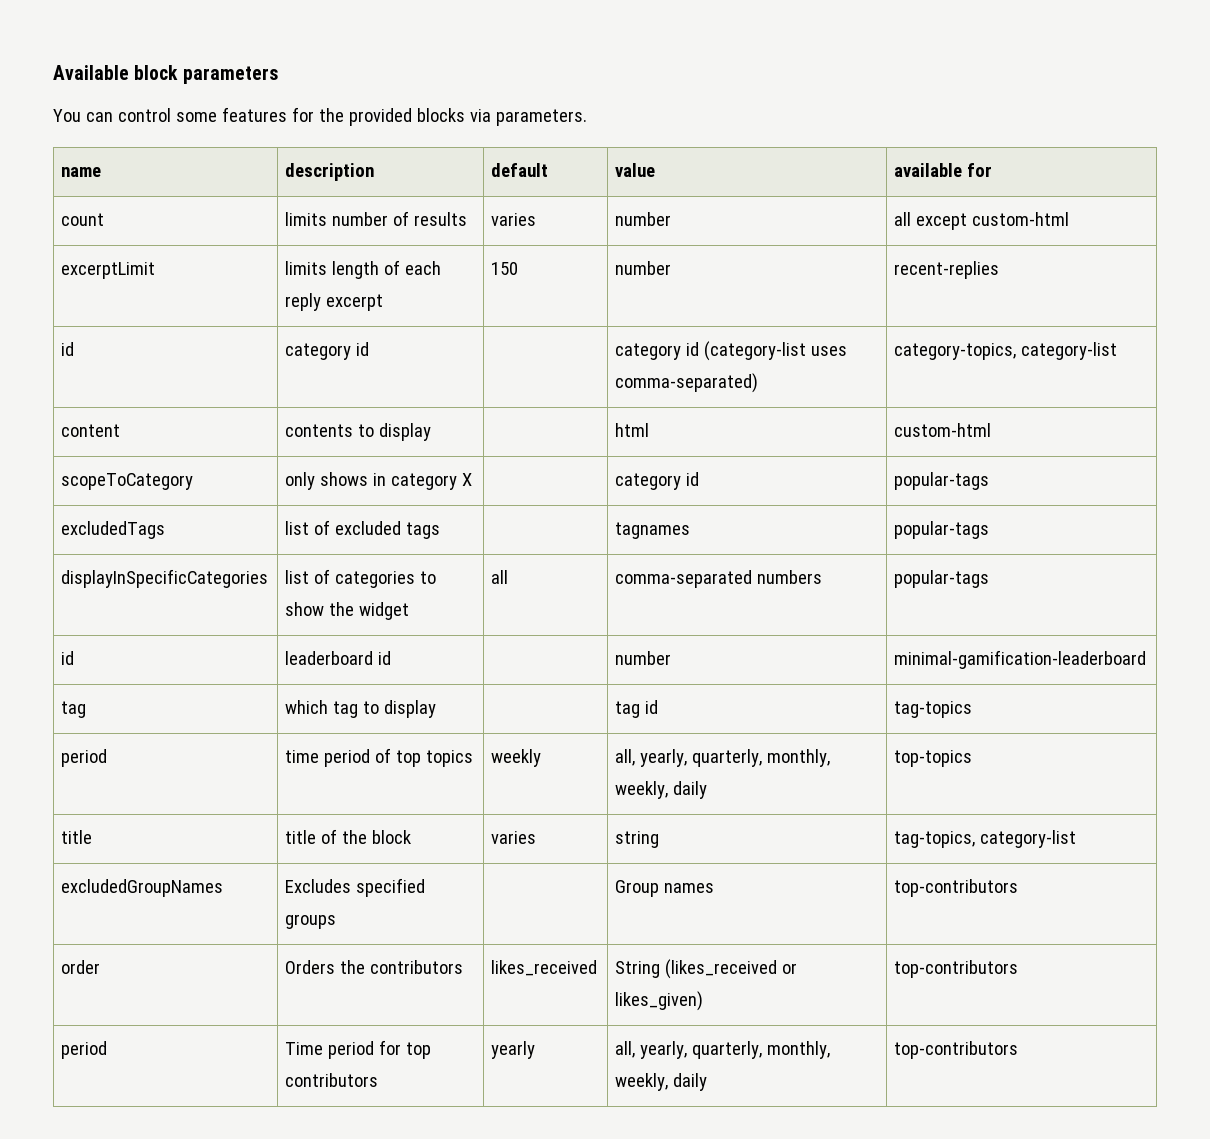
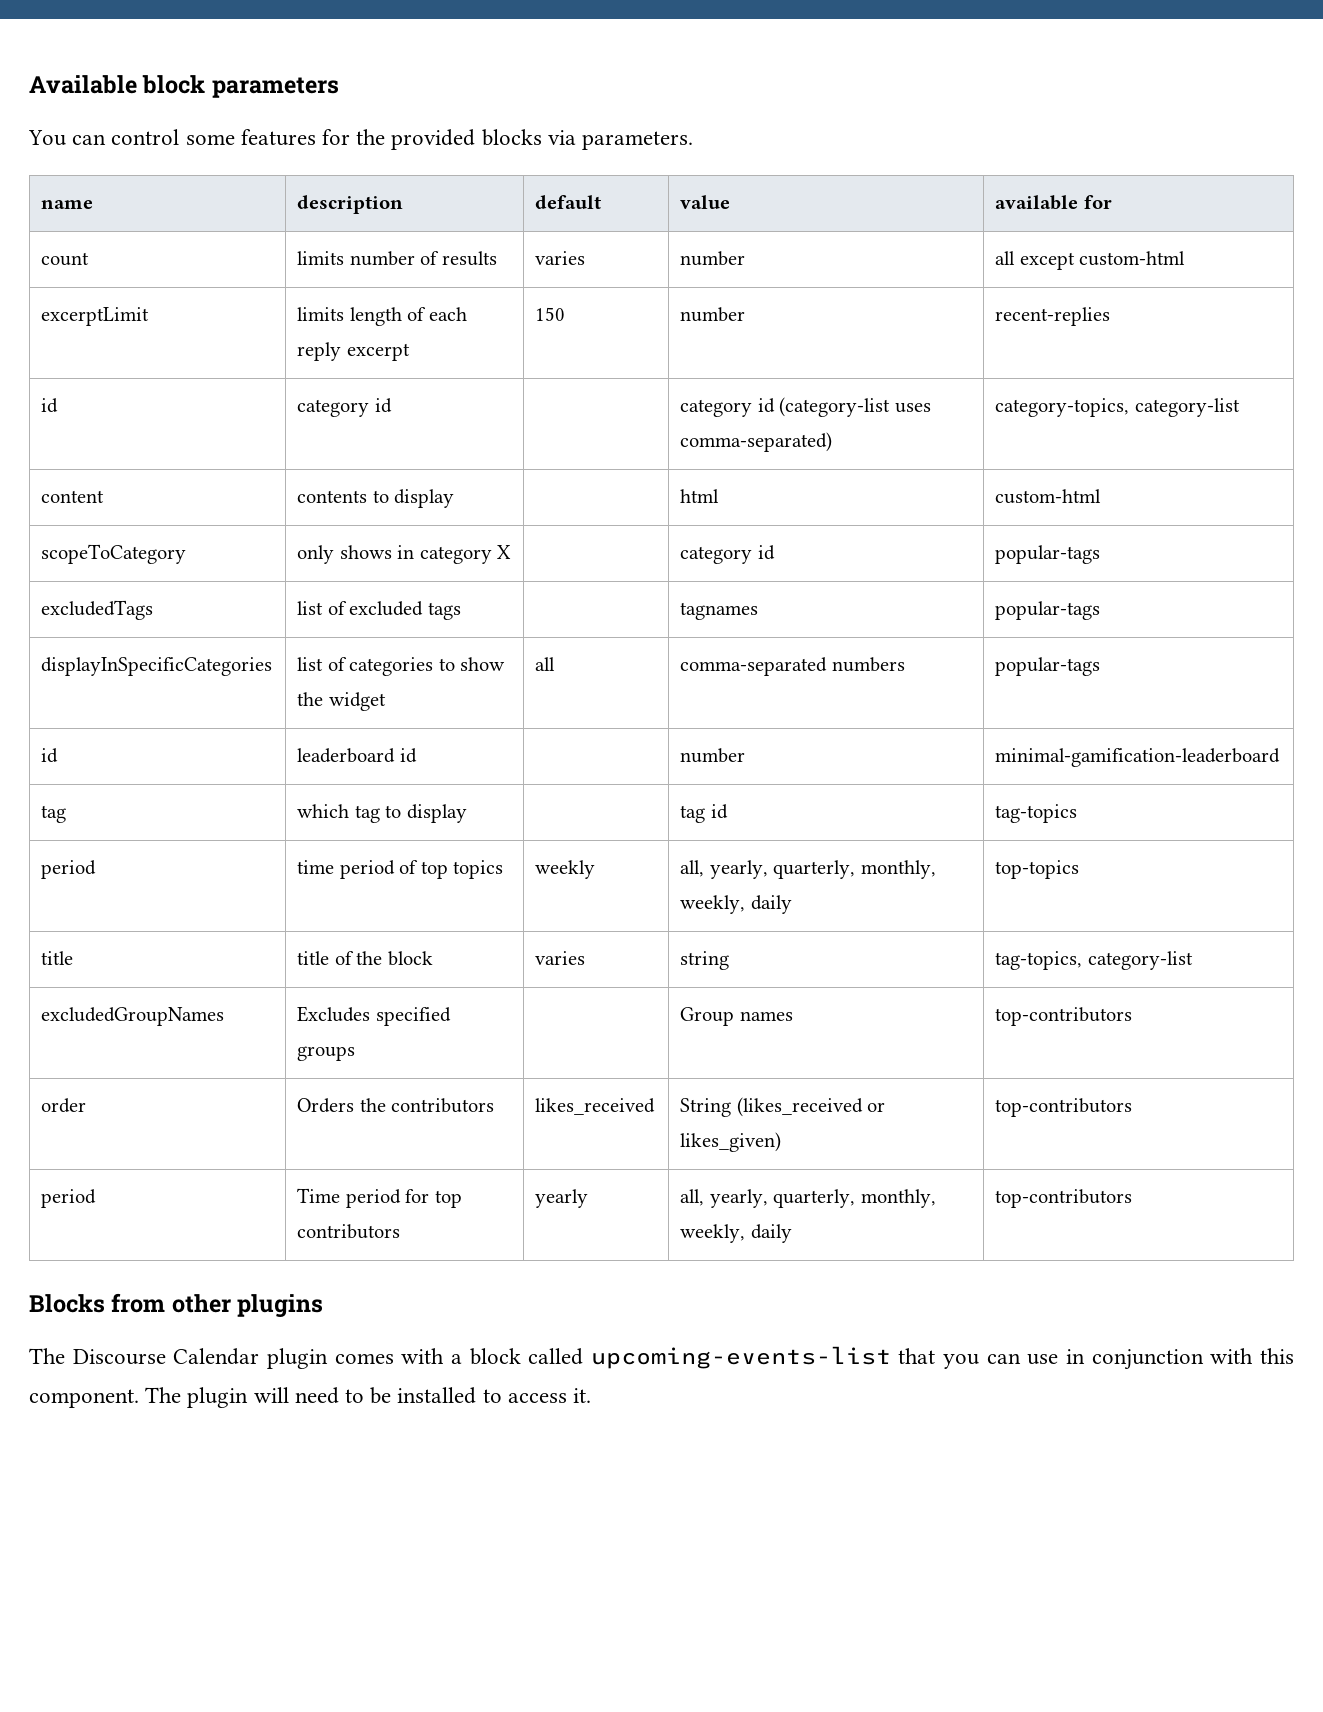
(1019, 1050) none -> [29,1293,324,1318] [29,1346,1295,1370] [29,1387,592,1408] // Blocks from other plugins // The Discourse Calendar plugin comes with a block called upcoming-events-list that you can use in conjunction with this component. The plugin will need to be installed to access it.

